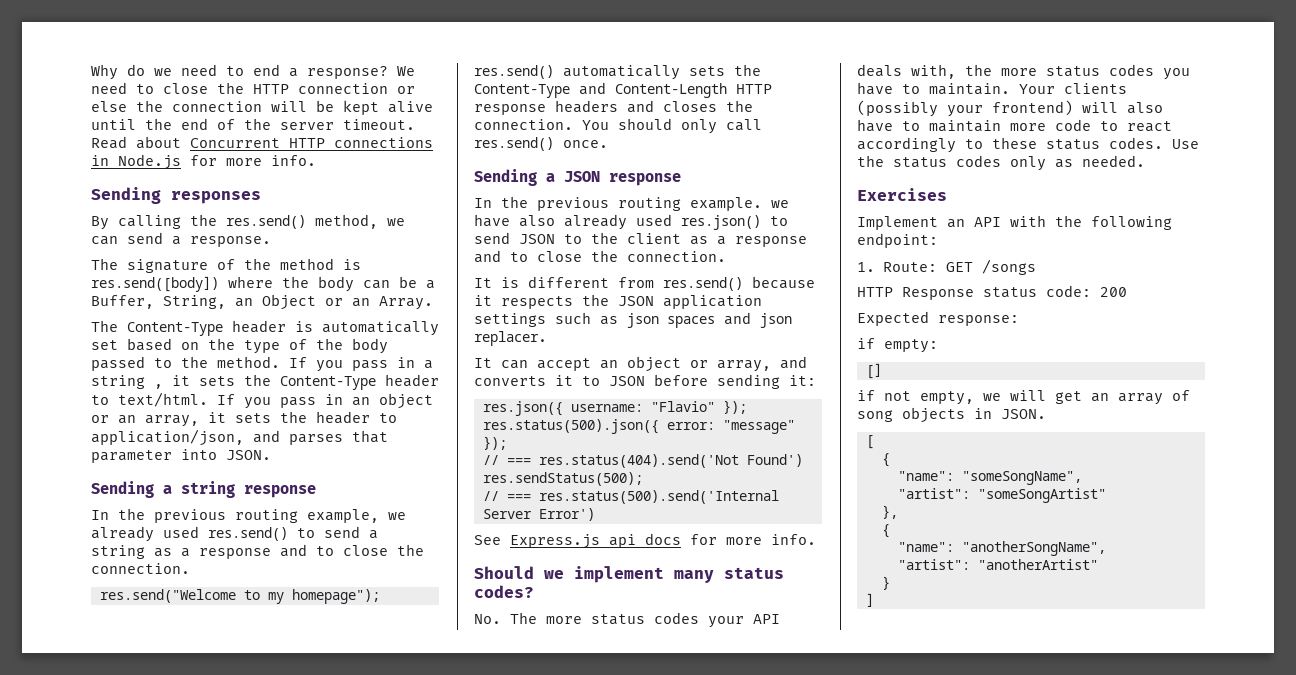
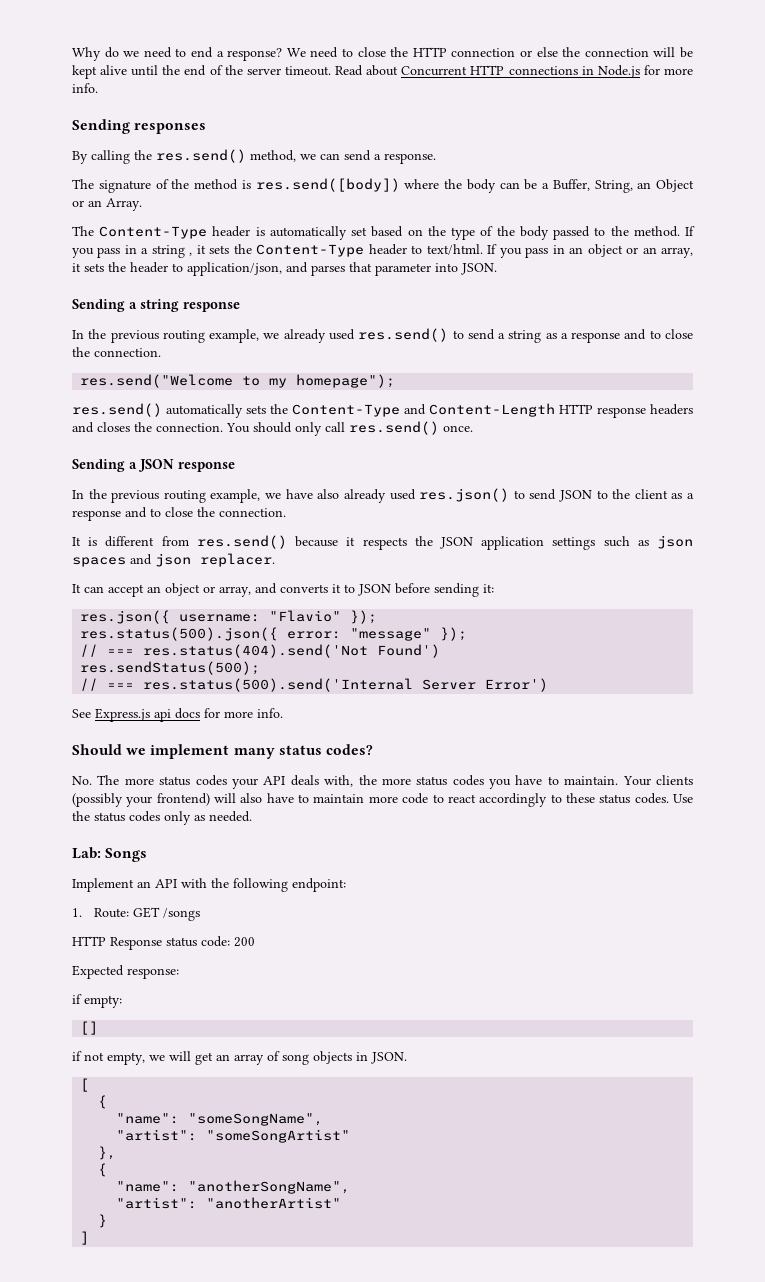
[690,197,762,211] example. -> [210,489,261,503] example,
[857,188,947,201] Exercises -> [72,847,148,862] Lab: Songs

